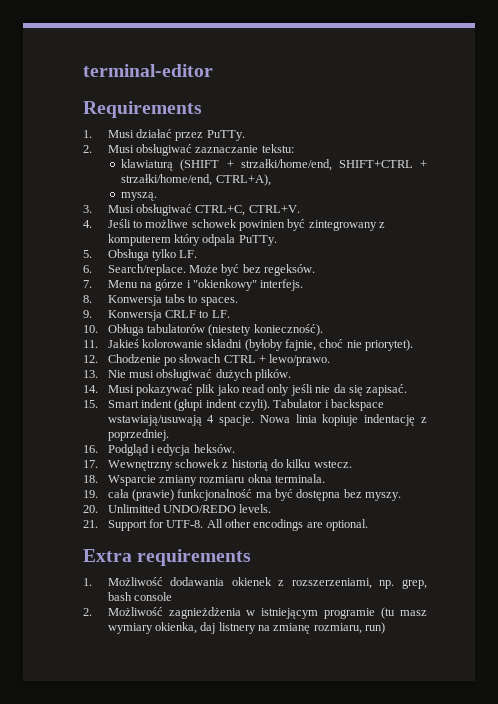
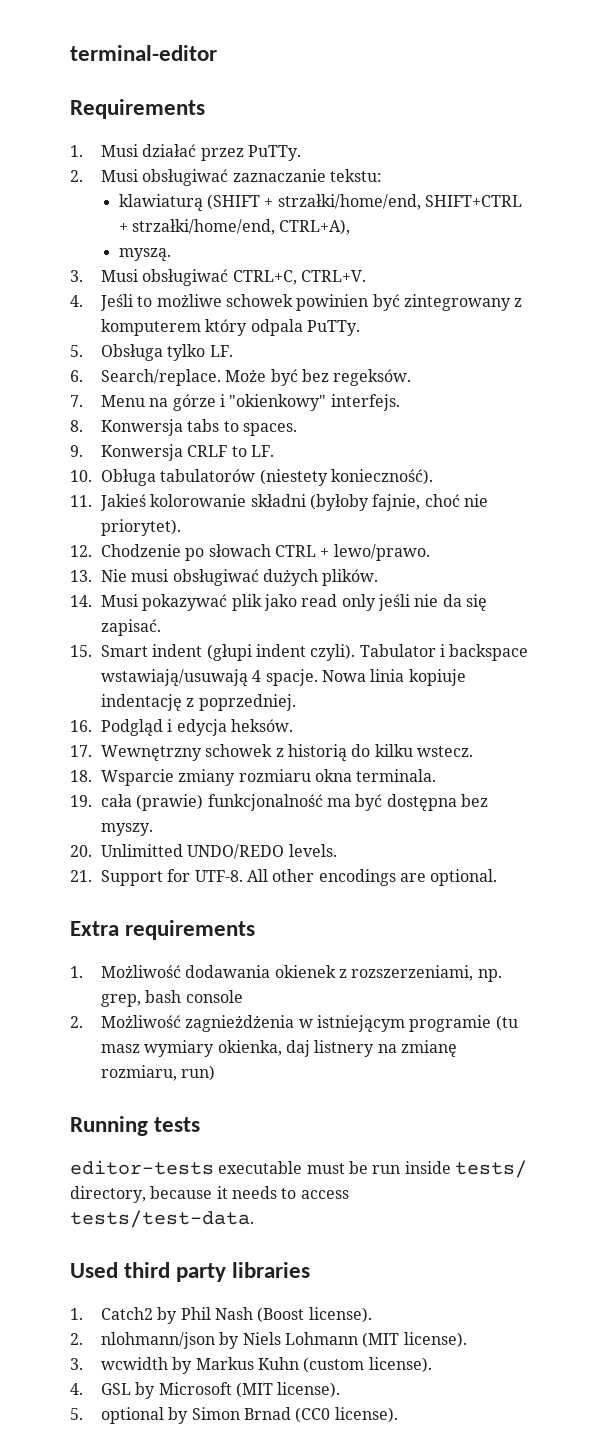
(386, 628) none -> [70,1116,201,1136] [70,1160,527,1178] [70,1186,349,1203] [70,1210,254,1228] [70,1262,311,1282] [70,1307,372,1324] [70,1332,467,1349] [70,1357,432,1374] [70,1382,341,1399] [70,1407,398,1424] // Running tests // editor-tests executable must be run inside tests/ directory, because it needs to access tests/test-data. // Used third party libraries // 1. Catch2 by Phil Nash (Boost license). // 2. nlohmann/json by Niels Lohmann (MIT license). // 3. wcwidth by Markus Kuhn (custom license). // 4. GSL by Microsoft (MIT license). // 5. optional by Simon Brnad (CC0 license).

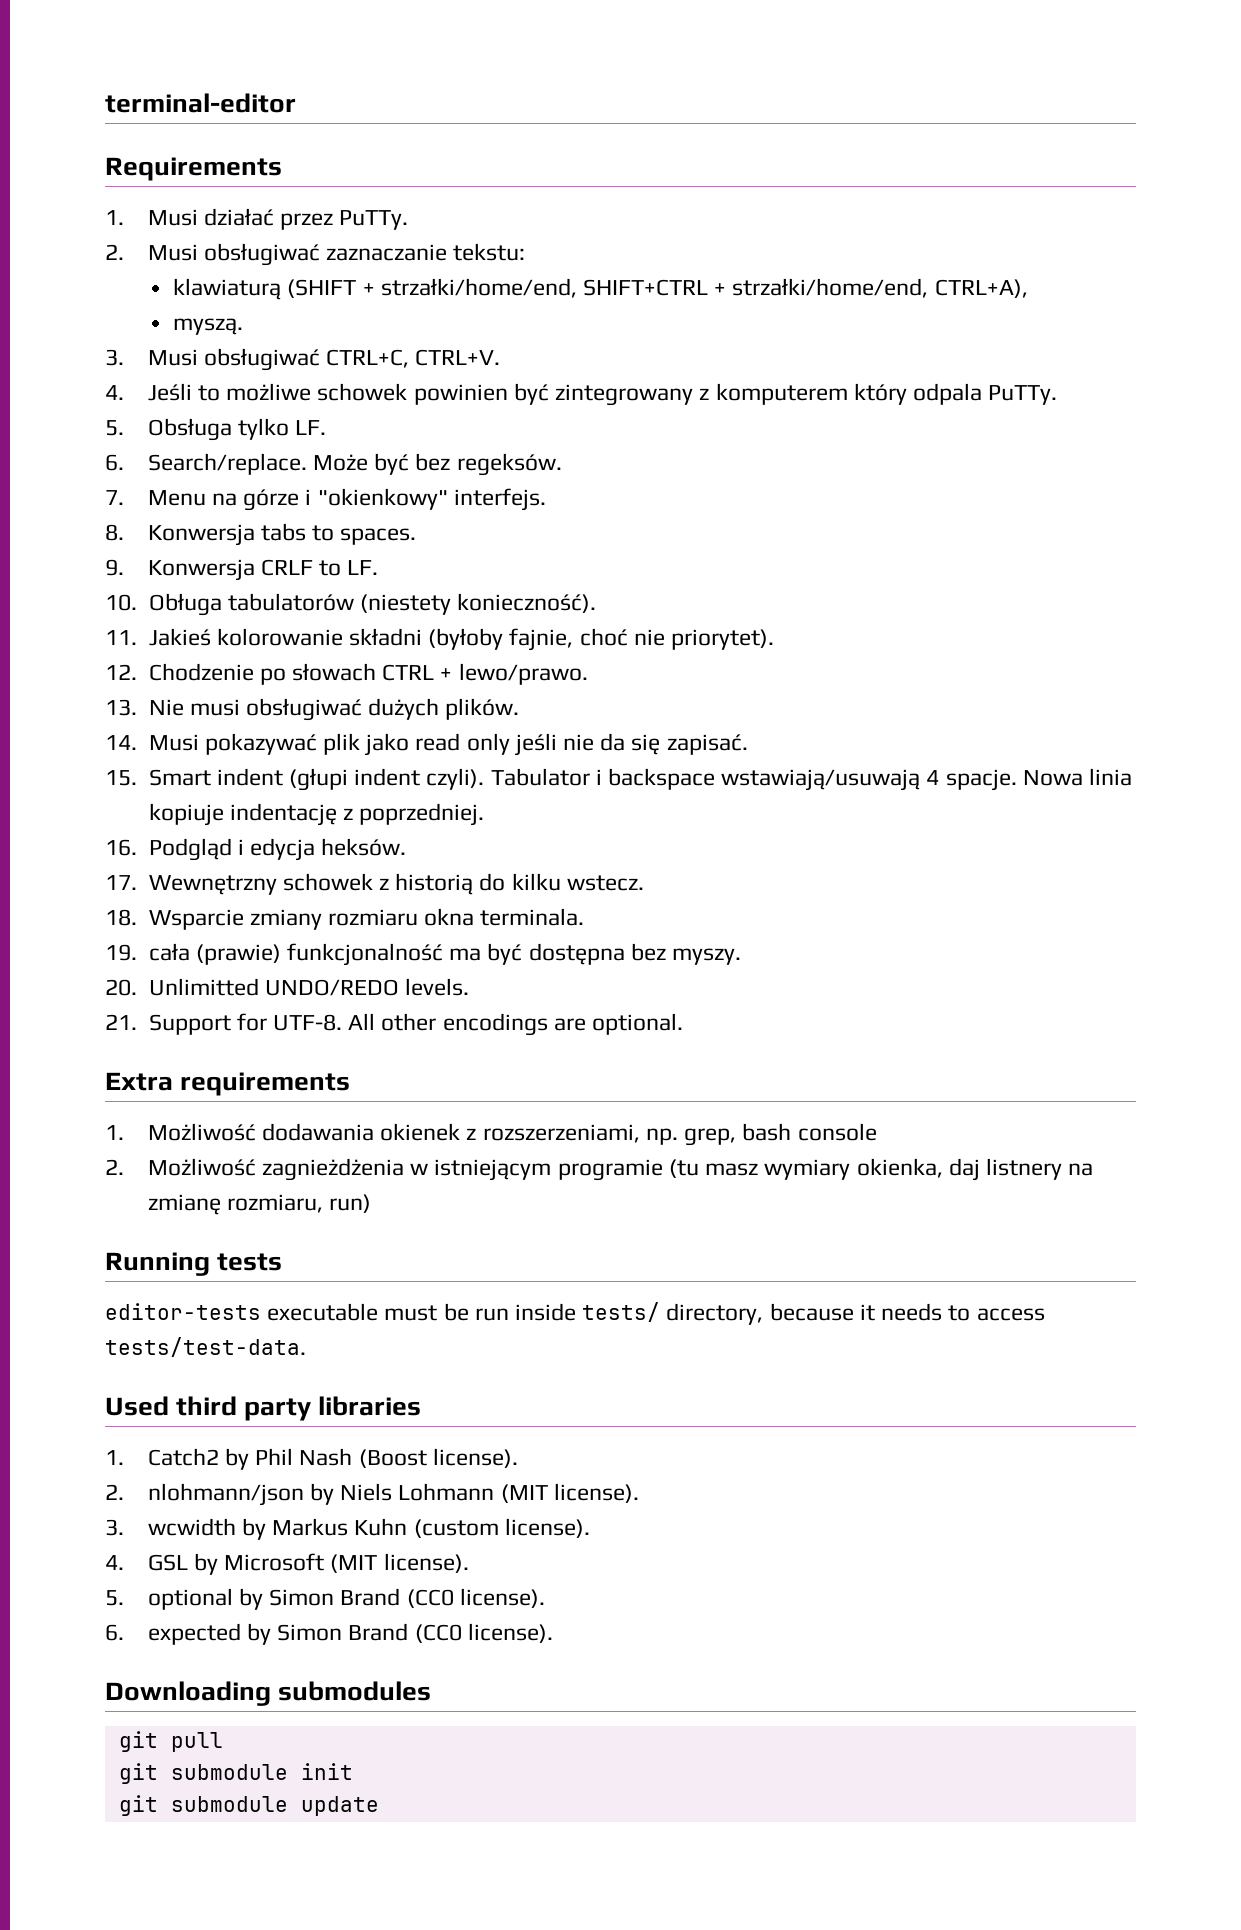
[243,1407,398,1423] Brnad (CC0 license). -> [340,1588,545,1608] [105,1623,553,1645] [105,1681,432,1706] [118,1731,223,1752] [118,1763,353,1784] [118,1795,379,1816] Brand (CC0 license). // 6. expected by Simon Brand (CC0 license). // Downloading submodules // git pull // git submodule init // git submodule update

